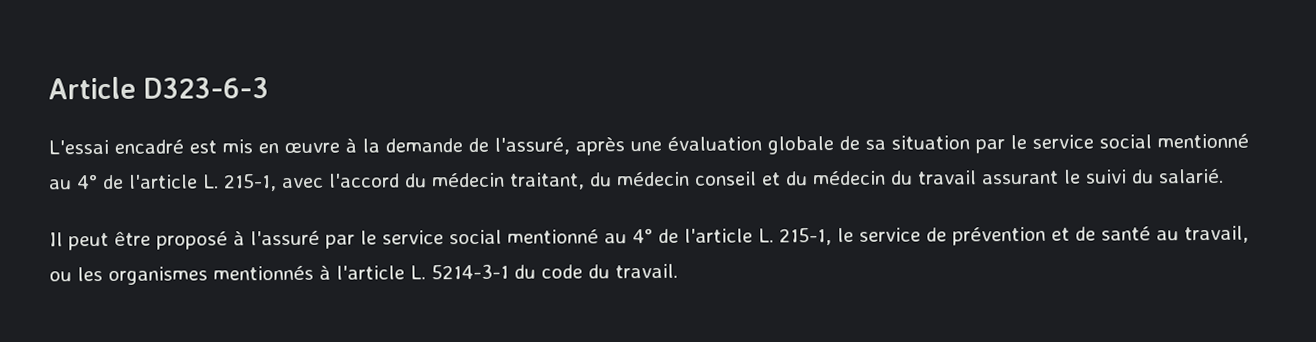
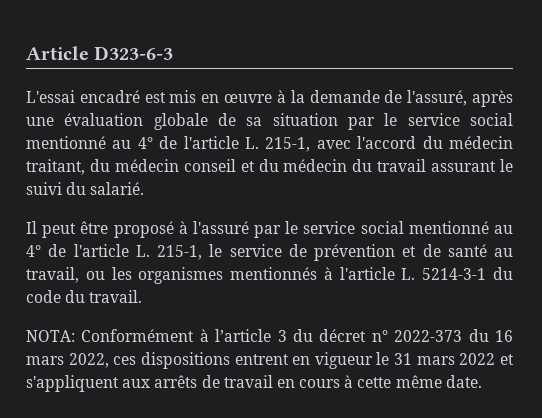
(678, 271) none -> [26,329,513,342] [26,352,514,369] [26,375,482,392] // NOTA: Conformément à l’article 3 du décret n° 2022-373 du 16 mars 2022, ces dispositions entrent en vigueur le 31 mars 2022 et s'appliquent aux arrêts de travail en cours à cette même date.

